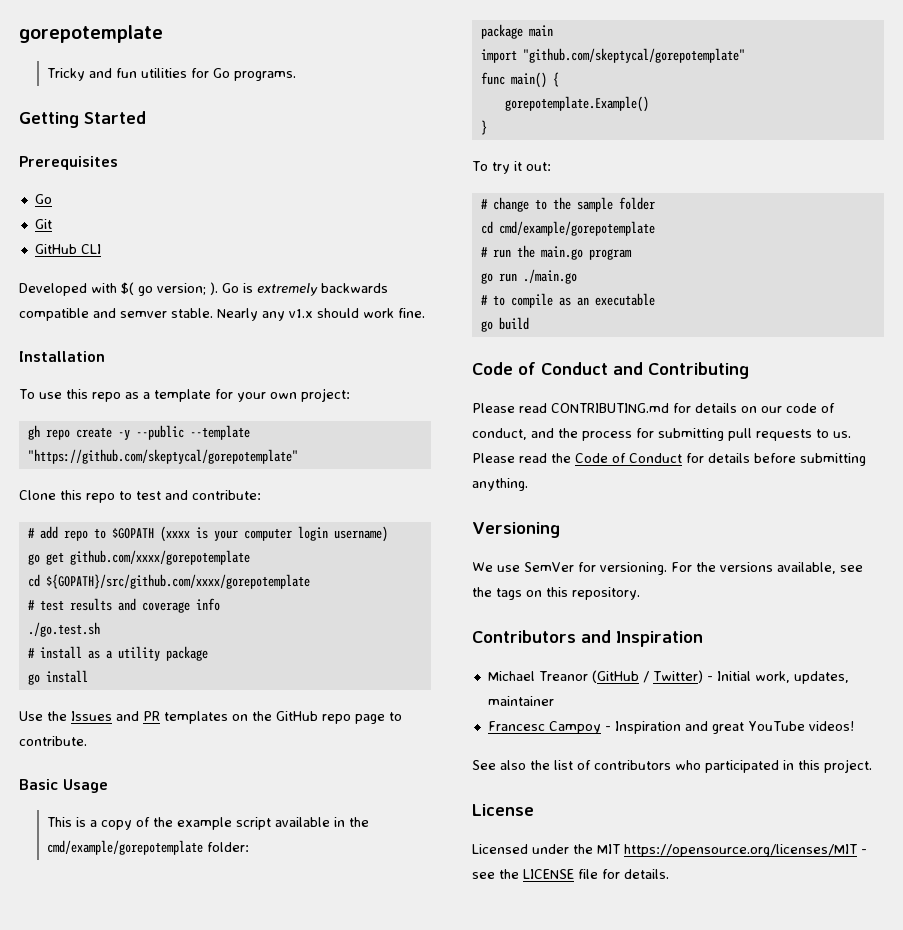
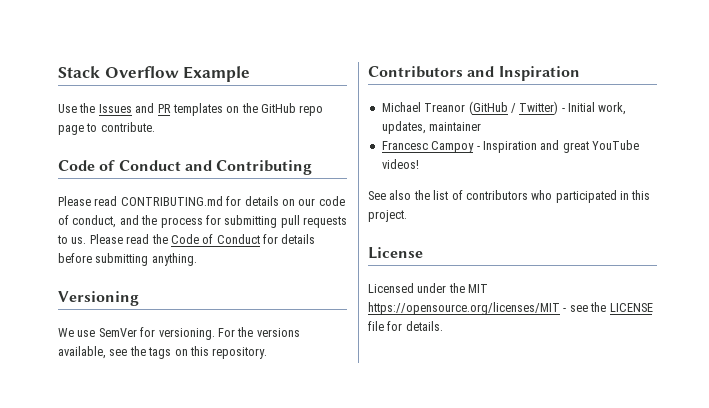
[19,25,163,43] [47,68,297,81] [19,111,146,128] [19,156,118,170] [34,194,52,204] [34,219,52,229] [34,244,101,254] [19,282,388,296] [19,308,425,321] [19,351,105,362] [19,388,350,402] [27,425,250,440] [27,449,298,464] [19,490,261,503] [27,526,388,542] [27,550,250,565] [27,574,310,589] [27,598,220,613] [27,622,100,637] [27,646,208,661] [27,670,88,685] gorepotemplate // Tricky and fun utilities for Go programs. // Getting Started // Prerequisites // Go // Git // GitHub CLI // Developed with $( go version; ). Go is extremely backwards compatible and semver stable. Nearly any v1.x should work fine. // Installation // To use this repo as a template for your own project: // gh repo create -y --public --template "https://github.com/skeptycal/gorepotemplate" // Clone this repo to test and contribute: // # add repo to $GOPATH (xxxx is your computer login username) // go get github.com/xxxx/gorepotemplate // cd ${GOPATH}/src/github.com/xxxx/gorepotemplate // # test results and coverage info // ./go.test.sh // # install as a utility package // go install -> [58,66,251,82] Stack Overflow Example
[19,779,108,793] [47,817,370,830] [47,840,250,855] [480,24,553,39] [480,48,745,63] [480,72,559,88] [504,96,649,112] [480,120,487,135] [472,161,551,174] [480,197,655,212] [480,221,655,236] [480,245,632,260] [480,269,577,284] [480,293,655,308] [480,317,529,332] // Basic Usage // This is a copy of the example script available in the cmd/example/gorepotemplate folder: // package main // import "github.com/skeptycal/gorepotemplate" // func main() { // gorepotemplate.Example() // } // To try it out: // # change to the sample folder // cd cmd/example/gorepotemplate // # run the main.go program // go run ./main.go // # to compile as an executable // go build -> (155, 127) none

